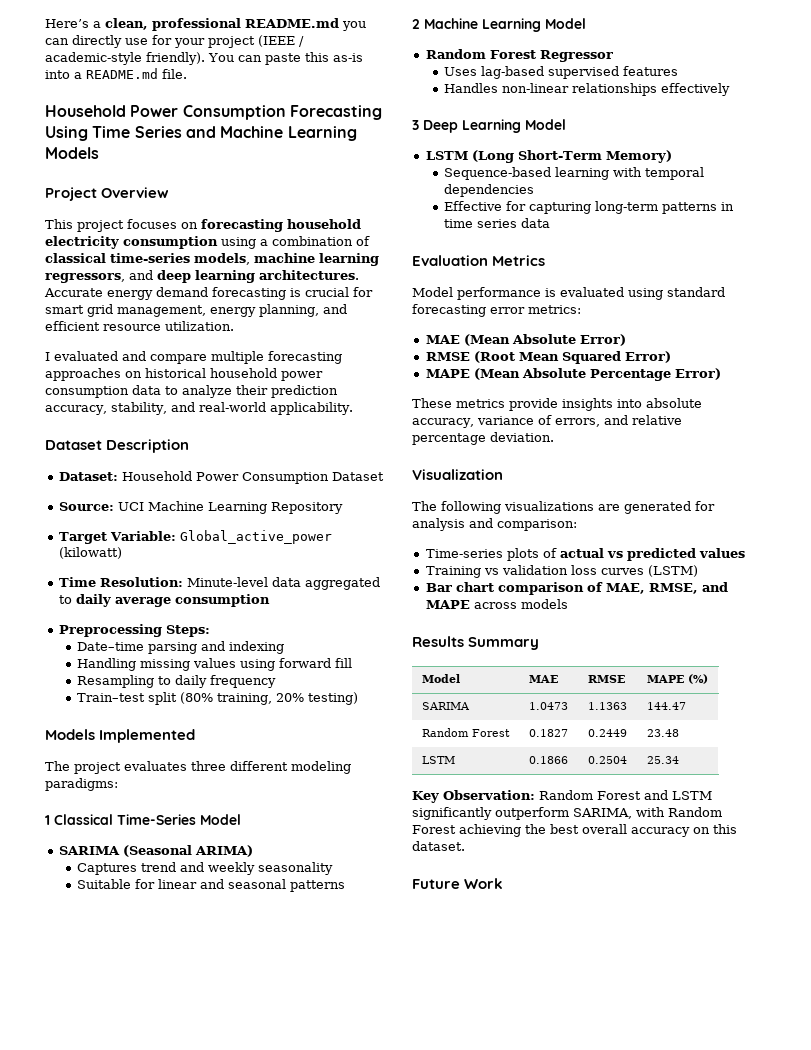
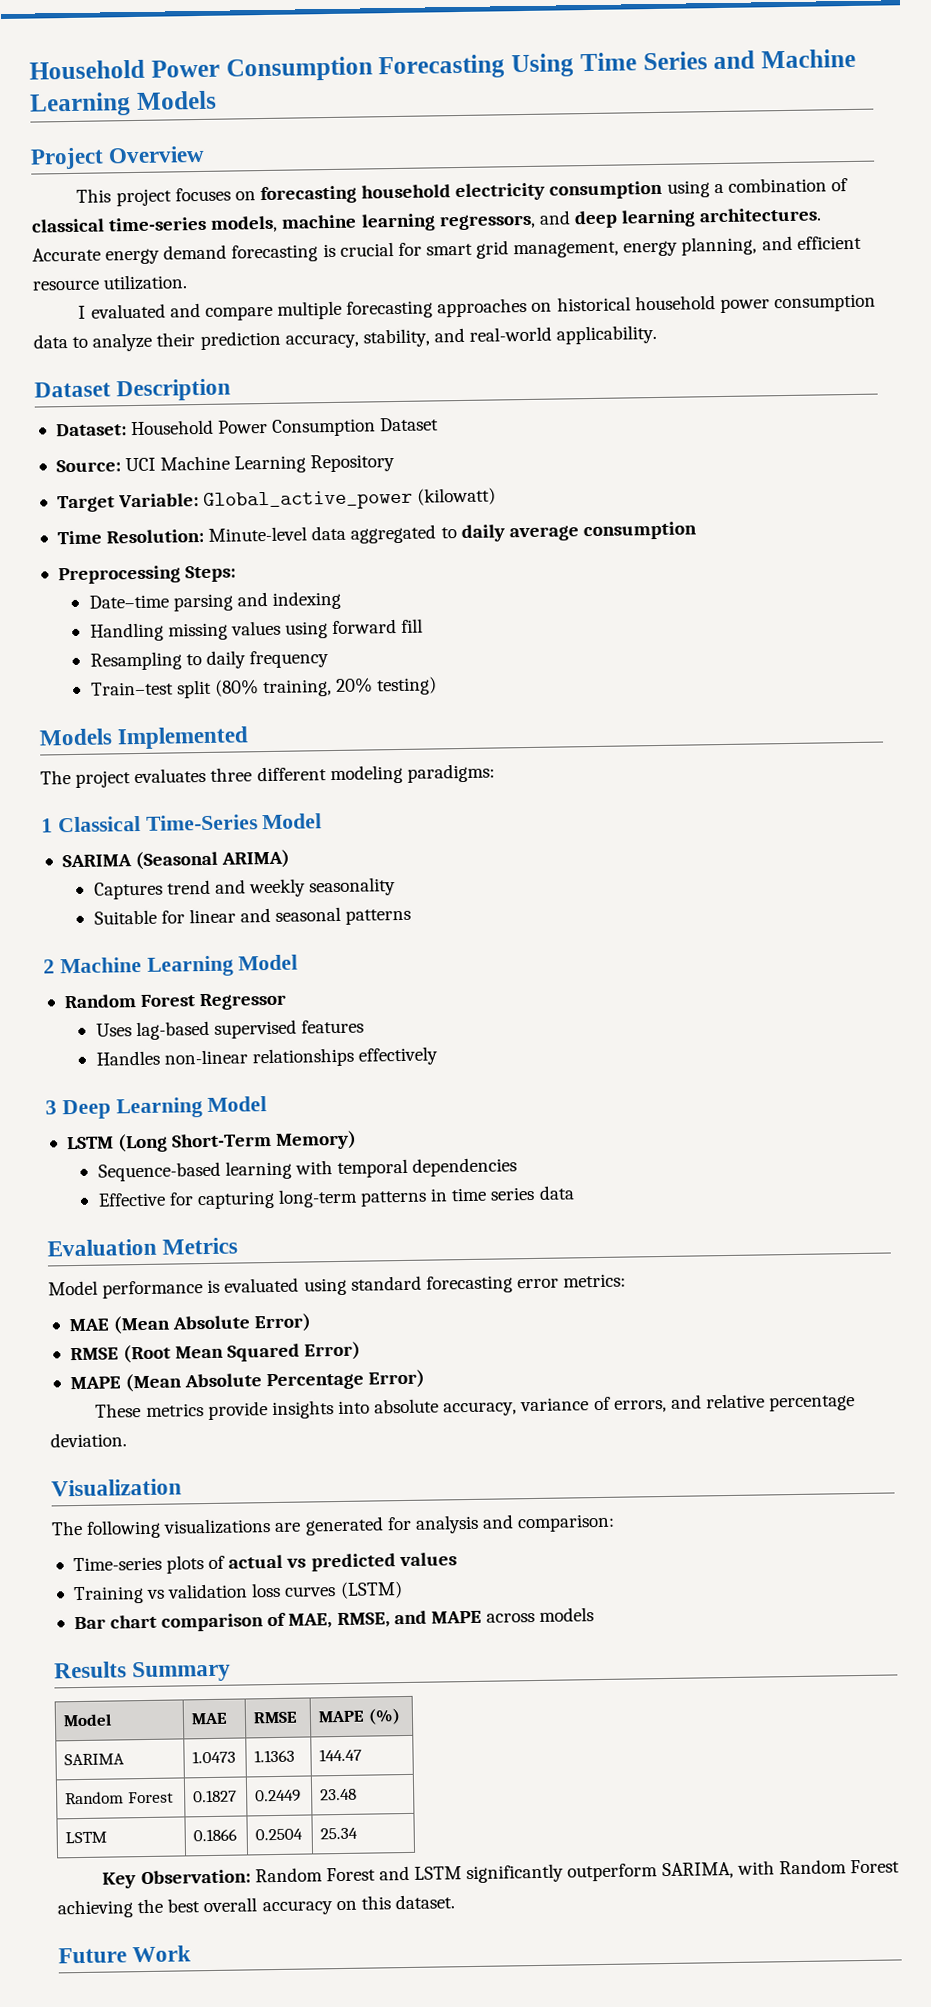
[45,18,366,31] [45,35,304,48] [45,52,363,65] [45,68,187,79] Here’s a clean, professional README.md you can directly use for your project (IEEE / academic-style friendly). You can paste this as-is into a README.md file. // -> (29, 69) none

